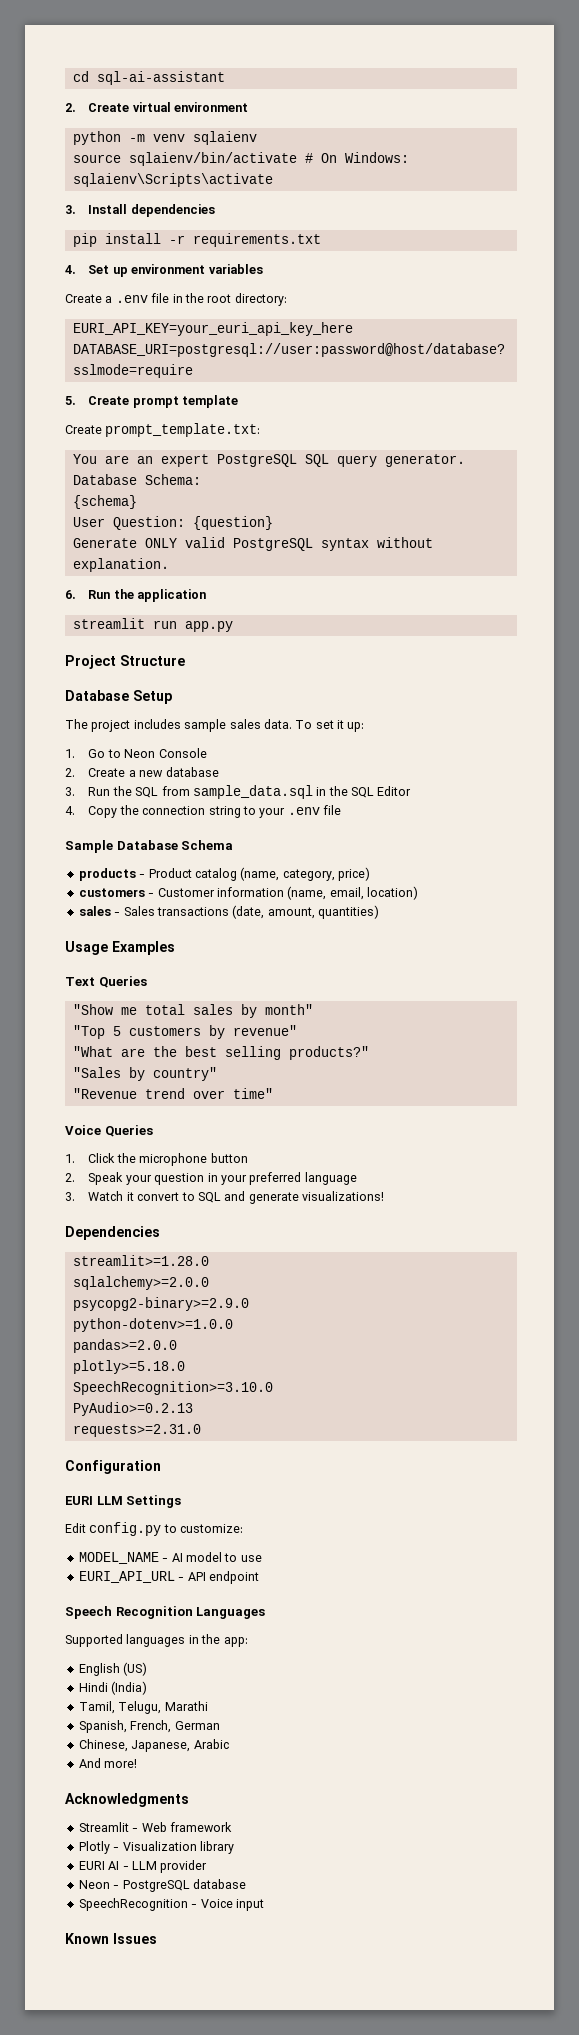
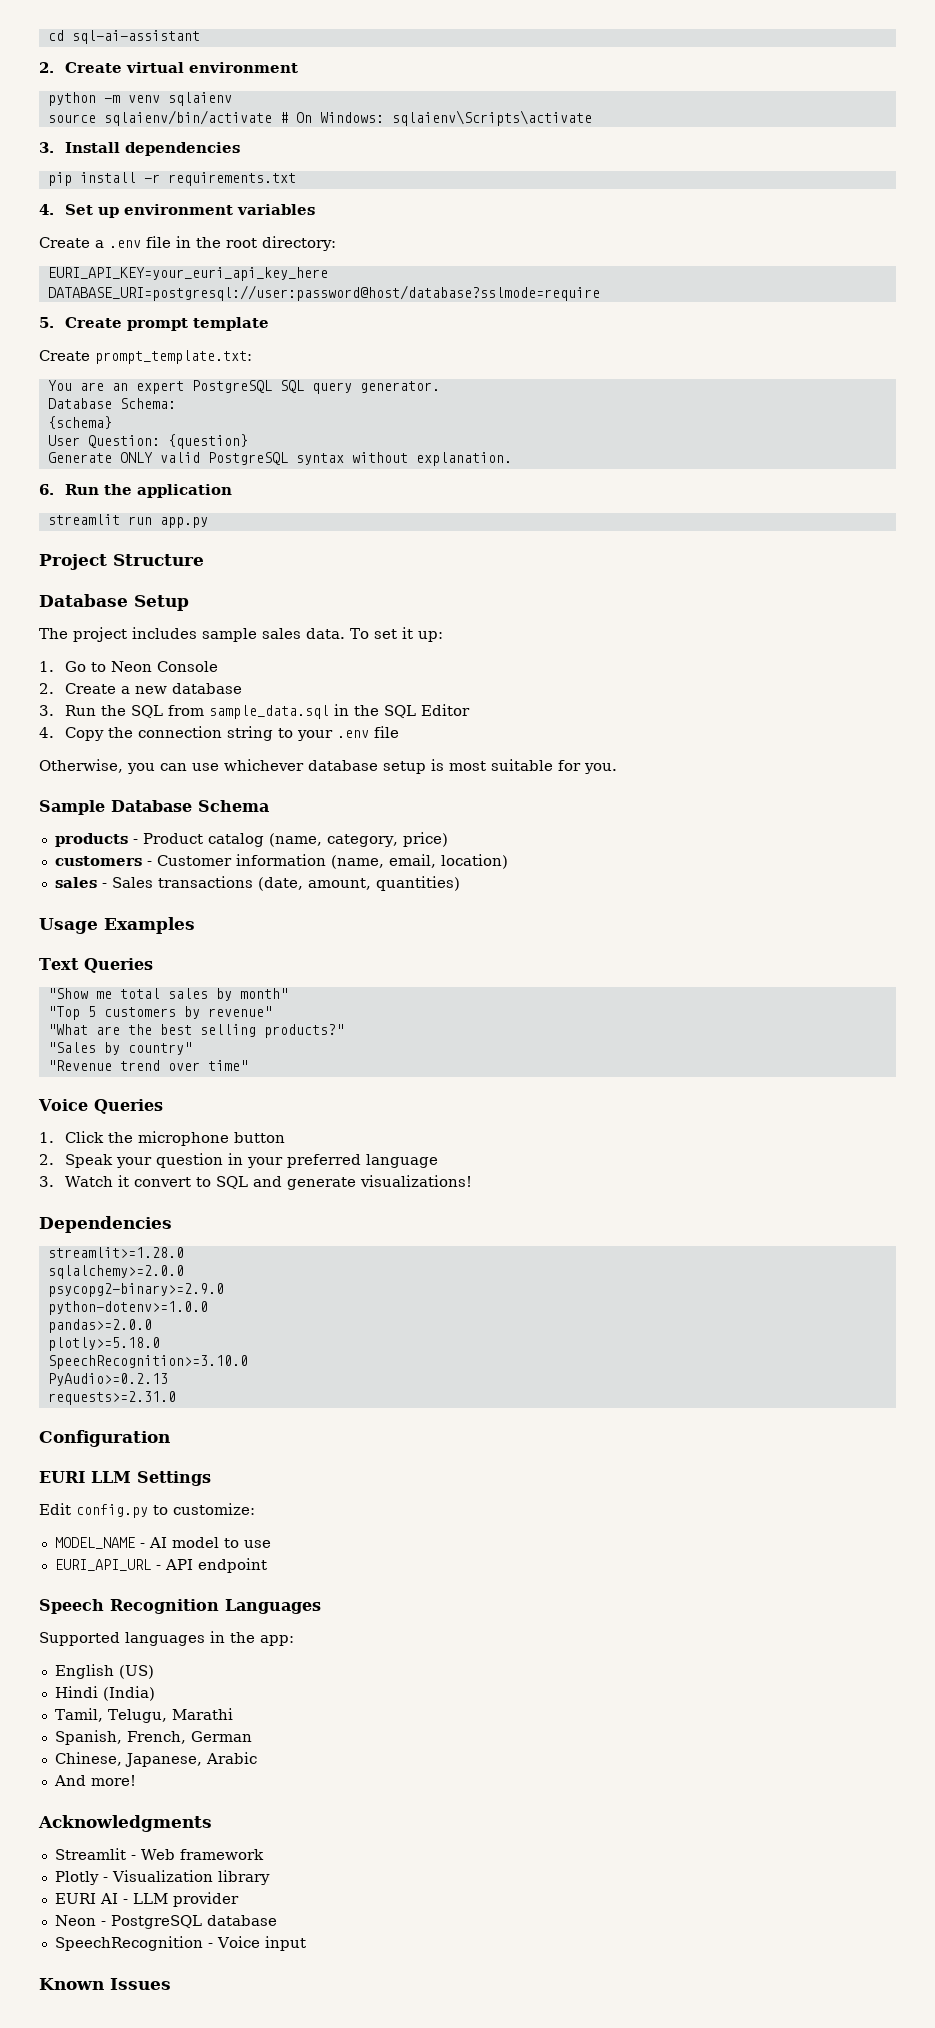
(342, 810) none -> [39,759,617,774] // Otherwise, you can use whichever database setup is most suitable for you.

